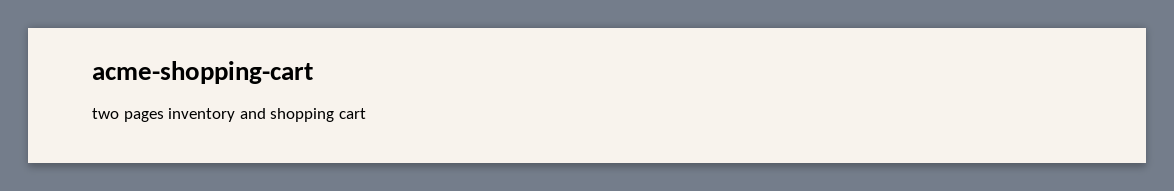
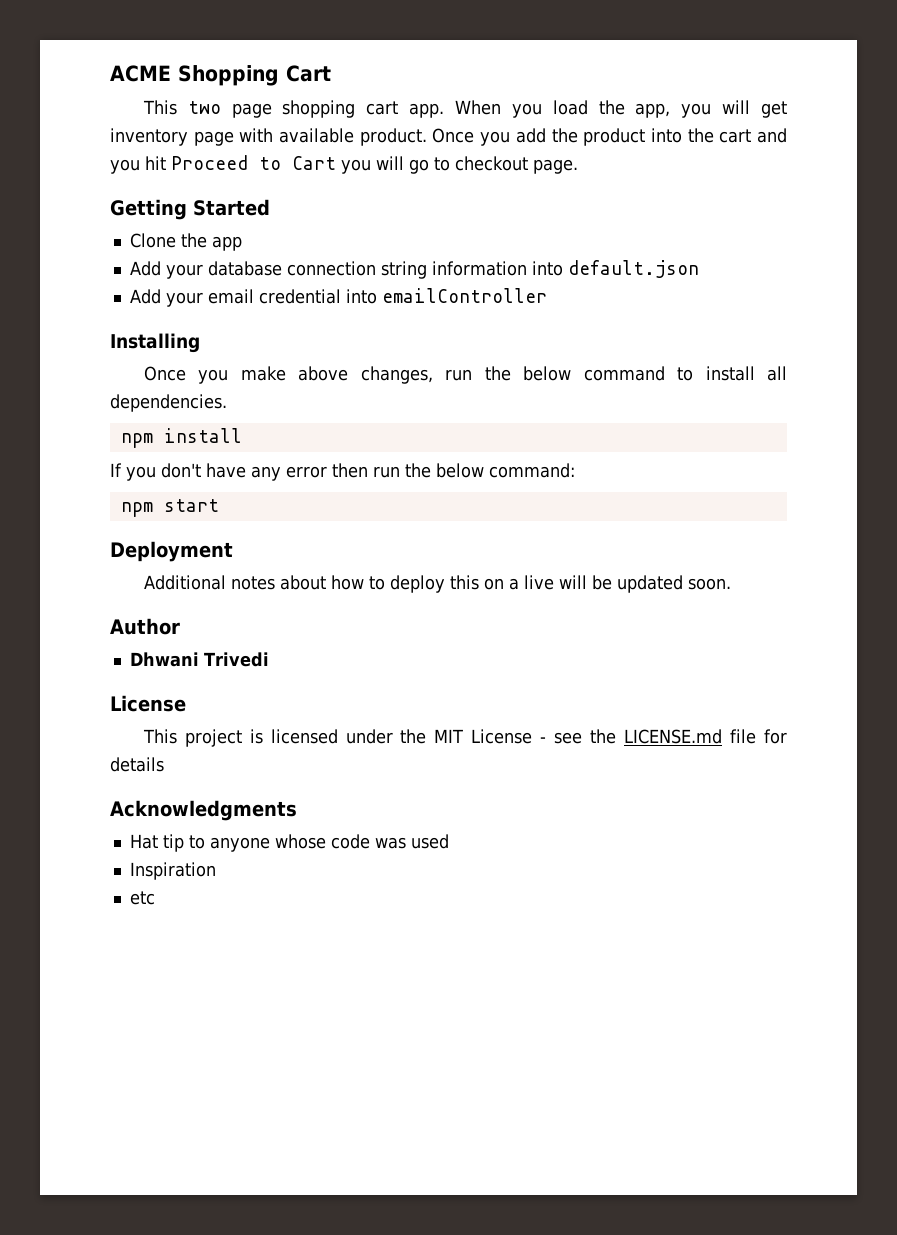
[92,61,313,84] [92,108,366,122] acme-shopping-cart // two pages inventory and shopping cart -> [110,65,331,86] [142,100,787,118] [110,128,787,146] [110,155,578,174] [110,199,270,220] [129,233,242,251] [129,260,699,279] [129,288,547,307] [110,333,200,353] [143,366,787,384] [110,394,227,412] [120,428,242,448] [110,463,575,481] [120,499,219,517] [110,541,233,562] [143,575,731,593] [110,618,180,635] [129,652,269,667] [110,695,186,712] [142,729,787,747] [110,757,164,772] [110,800,297,821] [129,834,449,852] [129,862,216,880] [129,891,155,905] ACME Shopping Cart // This two page shopping cart app. When you load the app, you will get inventory page with available product. Once you add the product into the cart and you hit Proceed to Cart you will go to checkout page. // Getting Started // Clone the app // Add your database connection string information into default.json // Add your email credential into emailController // Installing // Once you make above changes, run the below command to install all dependencies. // npm install // If you don't have any error then run the below command: // npm start // Deployment // Additional notes about how to deploy this on a live will be updated soon. // Author // Dhwani Trivedi // License // This project is licensed under the MIT License - see the LICENSE.md file for details // Acknowledgments // Hat tip to anyone whose code was used // Inspiration // etc

